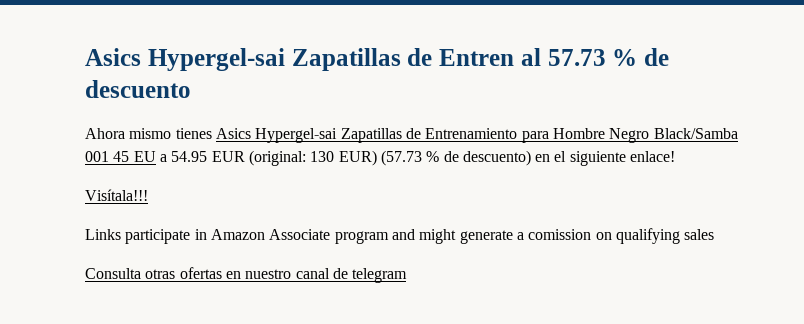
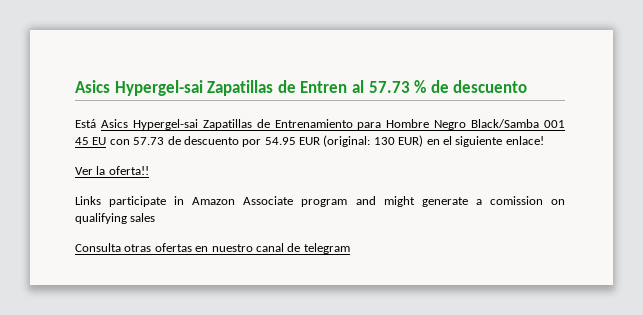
[85,128,212,139] Ahora mismo tienes -> [75,119,96,128] Está
[159,154,167,162] a -> [109,136,262,147] con 57.73 de descuento por
[380,150,531,166] (57.73 % de descuento) -> (424, 141) none
[85,189,148,201] Visítala!!! -> [75,166,149,175] Ver la oferta!!

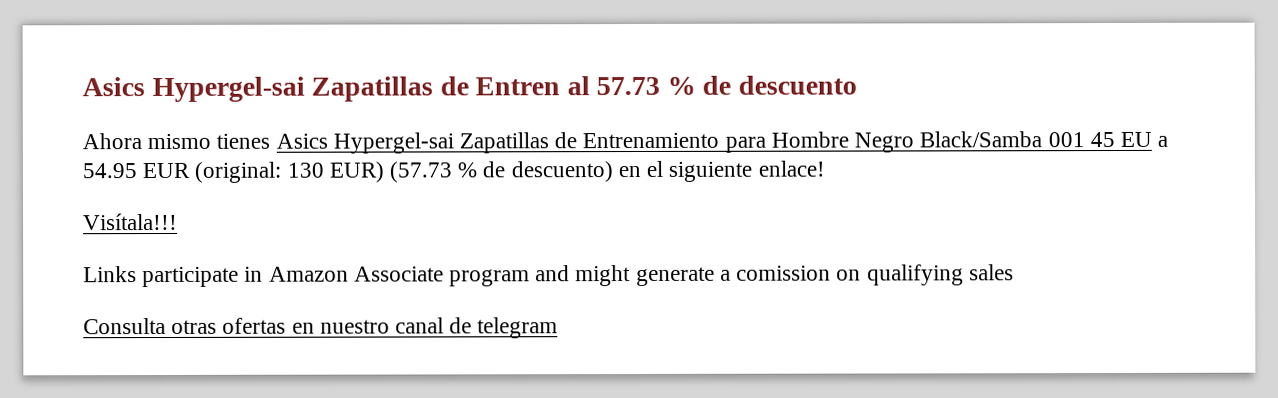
[75,119,96,128] Está -> [82,133,271,150] Ahora mismo tienes
[109,136,262,147] con 57.73 de descuento por -> [1157,135,1169,147] a
(424, 141) none -> [389,161,613,183] (57.73 % de descuento)
[75,166,149,175] Ver la oferta!! -> [83,212,178,231] Visítala!!!

